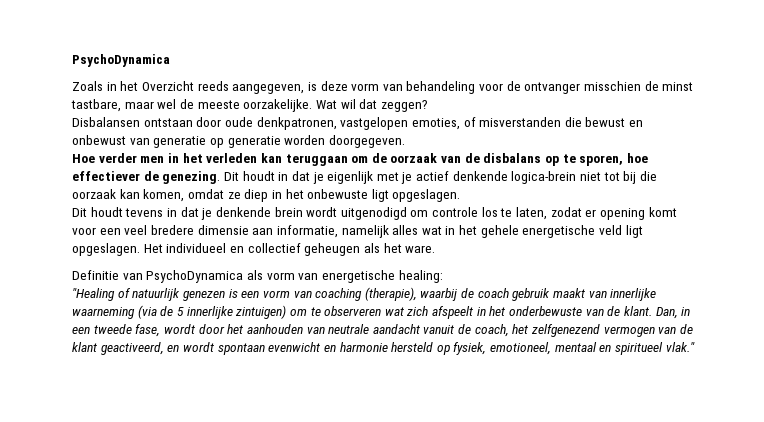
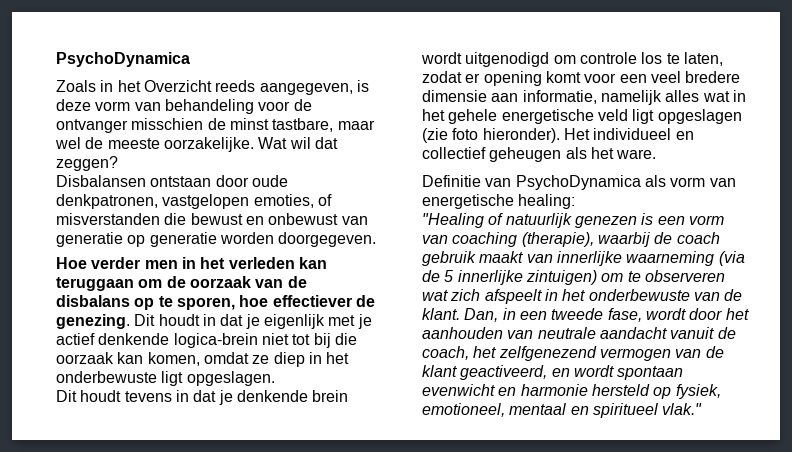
[307,189,369,199] onbewuste -> [56,371,157,383] onderbewuste
[72,243,140,256] opgeslagen. -> [657,109,742,124] [422,128,560,143] opgeslagen (zie foto hieronder).

